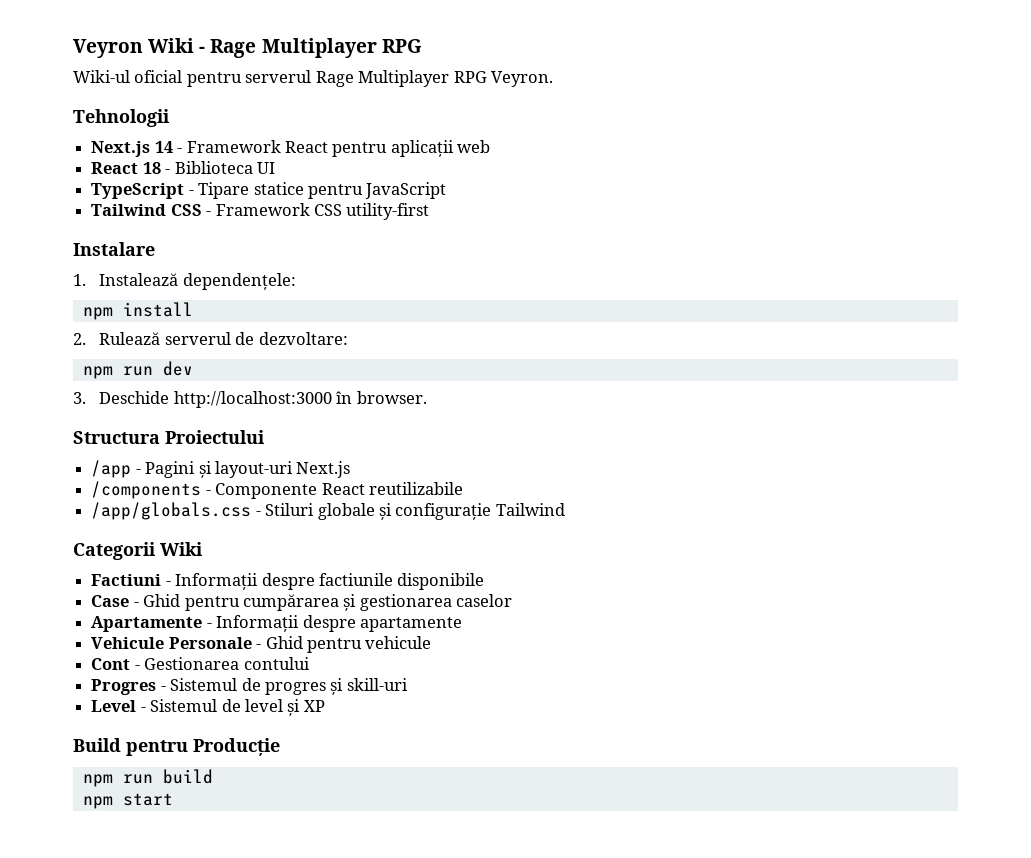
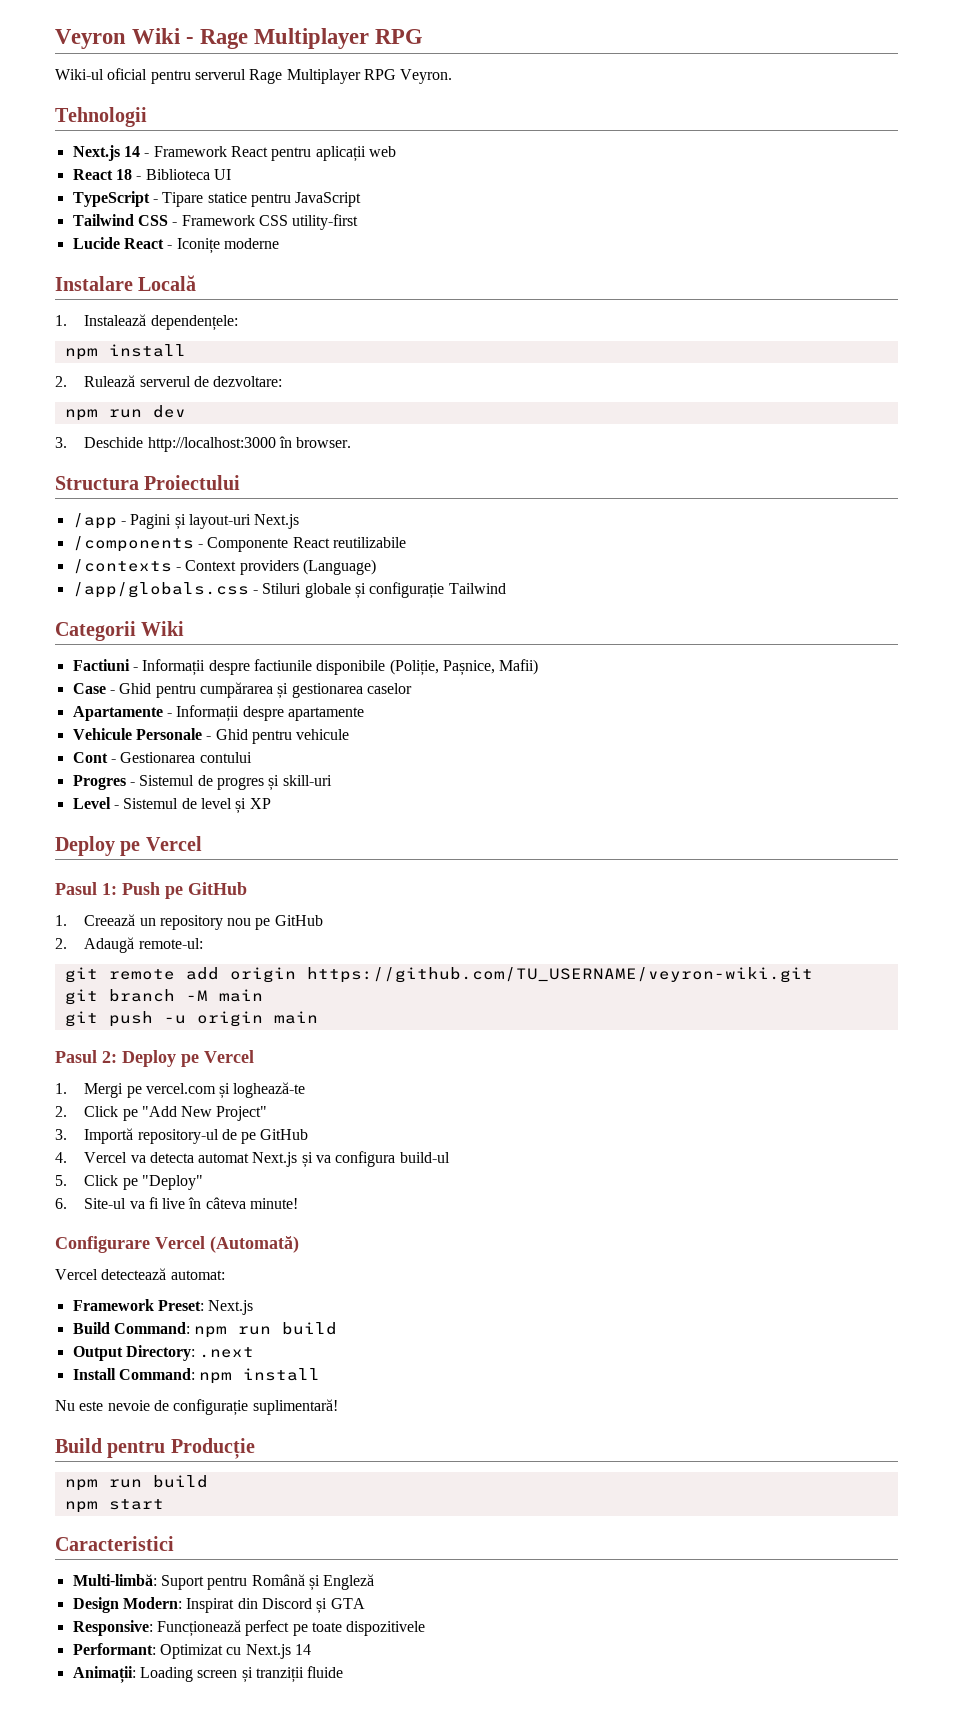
(430, 211) none -> [72,237,279,254] // Lucide React - Iconițe moderne
(155, 249) none -> [138,275,197,291] Locală
(463, 488) none -> [72,559,376,575] // /contexts - Context providers (Language)
(485, 581) none -> [389,659,539,676] (Poliție, Pașnice, Mafii)
(325, 706) none -> [55,836,202,856] [55,882,247,899] [55,914,323,930] [55,937,203,953] [64,967,813,983] [64,989,263,1005] [64,1011,318,1027] [55,1050,254,1067] [55,1082,306,1099] [55,1106,268,1121] [55,1128,309,1144] [55,1151,450,1168] [55,1175,203,1190] [55,1197,299,1209] [55,1236,299,1253] [55,1268,225,1280] [72,1299,254,1315] [72,1322,338,1338] [72,1345,255,1361] [72,1368,321,1384] [55,1399,338,1416] // Deploy pe Vercel // Pasul 1: Push pe GitHub // 1. Creează un repository nou pe GitHub // 2. Adaugă remote-ul: // git remote add origin https://github.com/TU_USERNAME/veyron-wiki.git // git branch -M main // git push -u origin main // Pasul 2: Deploy pe Vercel // 1. Mergi pe vercel.com și loghează-te // 2. Click pe "Add New Project" // 3. Importă repository-ul de pe GitHub // 4. Vercel va detecta automat Next.js și va configura build-ul // 5. Click pe "Deploy" // 6. Site-ul va fi live în câteva minute! // Configurare Vercel (Automată) // Vercel detectează automat: // Framework Preset: Next.js // Build Command: npm run build // Output Directory: .next // Install Command: npm install // Nu este nevoie de configurație suplimentară!
(173, 799) none -> [55,1536,174,1551] [72,1574,375,1591] [72,1597,365,1614] [72,1620,426,1637] [72,1643,311,1659] [72,1666,344,1683] // Caracteristici // Multi-limbă: Suport pentru Română și Engleză // Design Modern: Inspirat din Discord și GTA // Responsive: Funcționează perfect pe toate dispozitivele // Performant: Optimizat cu Next.js 14 // Animații: Loading screen și tranziții fluide

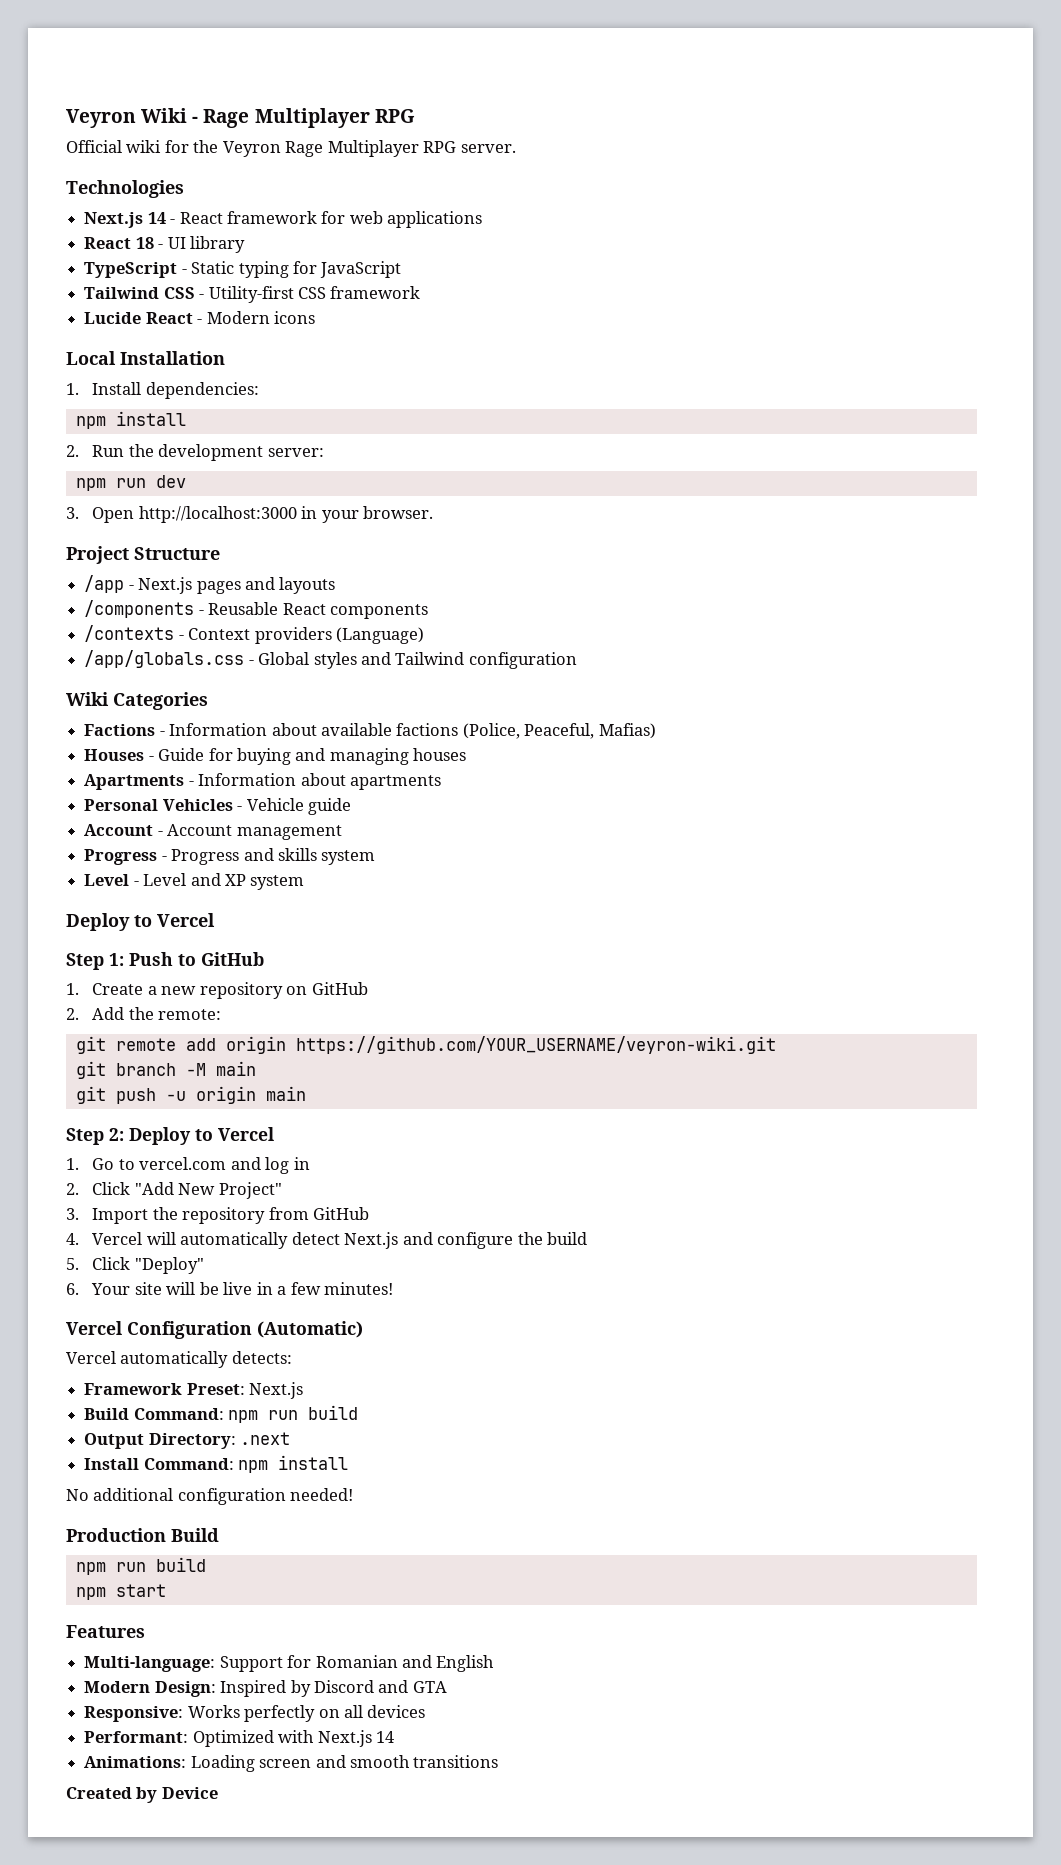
[55,68,453,84] [55,107,147,127] Wiki-ul oficial pentru serverul Rage Multiplayer RPG Veyron. // Tehnologii -> [66,140,516,157] [66,180,184,198] Official wiki for the Veyron Rage Multiplayer RPG server. // Technologies
[153,146,366,162] Framework React pentru aplicații -> [179,211,346,224] React framework for
(396, 151) none -> [387,211,483,228] applications
[145,169,210,180] Biblioteca -> (164, 246) none
(231, 174) none -> [189,236,245,253] library
[162,192,291,207] Tipare statice pentru -> [191,261,317,278] Static typing for
[181,214,359,230] Framework CSS utility-first -> [208,286,421,303] Utility-first CSS framework
[176,238,279,254] [55,275,197,291] [55,314,238,331] Iconițe moderne // Instalare Locală // 1. Instalează dependențele: -> [206,311,315,324] [66,351,225,365] [66,382,259,399] Modern icons // Local Installation // 1. Install dependencies:
[84,375,283,387] Rulează serverul de dezvoltare: -> [92,444,324,461] Run the development server:
[84,436,292,452] Deschide http://localhost:3000 în -> [92,506,359,523] Open http://localhost:3000 in your
[55,475,241,490] Structura Proiectului -> [66,546,220,564] Project Structure
[130,514,300,530] Pagini și layout-uri Next.js -> [138,577,336,594] Next.js pages and layouts
[207,537,406,552] Componente React reutilizabile -> [208,602,428,619] Reusable React components
[262,582,506,599] [55,621,185,641] [72,659,539,676] [72,682,412,699] [72,705,364,722] [72,728,350,744] [72,752,252,763] [72,775,332,791] [72,797,247,814] Stiluri globale și configurație Tailwind // Categorii Wiki // Factiuni - Informații despre factiunile disponibile (Poliție, Pașnice, Mafii) // Case - Ghid pentru cumpărarea și gestionarea caselor // Apartamente - Informații despre apartamente // Vehicule Personale - Ghid pentru vehicule // Cont - Gestionarea contului // Progres - Sistemul de progres și skill-uri // Level - Sistemul de level și -> [258,652,577,669] [66,692,208,710] [84,723,656,739] [84,748,467,765] [84,773,441,790] [84,798,351,815] [84,824,342,840] [84,848,376,865] [84,873,221,886] Global styles and Tailwind configuration // Wiki Categories // Factions - Information about available factions (Police, Peaceful, Mafias) // Houses - Guide for buying and managing houses // Apartments - Information about apartments // Personal Vehicles - Vehicle guide // Account - Account management // Progress - Progress and skills system // Level - Level and
[55,836,202,856] [55,882,97,895] // Deploy pe Vercel // Pasul -> [250,875,305,890] [66,913,215,931] [66,953,104,970] system // Deploy to Vercel // Step
[165,886,183,899] pe -> [178,954,196,966] to
[84,914,271,930] Creează un repository nou pe -> [92,982,308,999] Create a new repository on
[84,937,203,953] Adaugă remote-ul: -> [92,1007,222,1020] Add the remote:
[306,967,813,983] https://github.com/TU_USERNAME/veyron-wiki.git -> [295,1036,776,1054] https://github.com/YOUR_USERNAME/veyron-wiki.git
[55,1050,97,1063] Pasul -> [66,1128,104,1145] Step
[181,1054,199,1067] pe -> [195,1129,213,1141] to
[84,1082,306,1099] Mergi pe vercel.com și loghează-te -> [92,1157,310,1174] Go to vercel.com and log in
[122,1109,138,1121] pe -> (131, 1188) none
[84,1128,257,1144] Importă repository-ul de pe -> [92,1207,309,1224] Import the repository from
[130,1151,450,1168] va detecta automat Next.js și va configura build-ul -> [146,1232,588,1249] will automatically detect Next.js and configure the build
[122,1178,138,1190] pe -> (131, 1263) none
[84,1197,299,1209] [55,1236,299,1253] [55,1268,225,1280] Site-ul va fi live în câteva minute! // Configurare Vercel (Automată) // Vercel detectează automat: -> [91,1282,394,1295] [66,1321,363,1339] [66,1351,292,1368] Your site will be live in a few minutes! // Vercel Configuration (Automatic) // Vercel automatically detects:
[55,1399,338,1416] [55,1438,255,1459] Nu este nevoie de configurație suplimentară! // Build pentru Producție -> [66,1488,354,1505] [66,1528,219,1542] No additional configuration needed! // Production Build
[55,1536,174,1551] [72,1574,375,1591] [72,1597,365,1614] [72,1620,426,1637] Caracteristici // Multi-limbă: Suport pentru Română și Engleză // Design Modern: Inspirat din Discord și GTA // Responsive: Funcționează perfect pe toate dispozitivele -> [66,1625,145,1638] [84,1655,495,1672] [84,1680,447,1697] [84,1705,426,1722] Features // Multi-language: Support for Romanian and English // Modern Design: Inspired by Discord and GTA // Responsive: Works perfectly on all devices
[159,1644,242,1659] Optimizat cu -> [192,1730,315,1747] Optimized with
[72,1666,136,1683] Animații: -> [84,1756,187,1768] Animations:
[241,1666,344,1683] și tranziții fluide -> [315,1755,499,1768] [66,1787,218,1803] and smooth transitions // Created by Device

